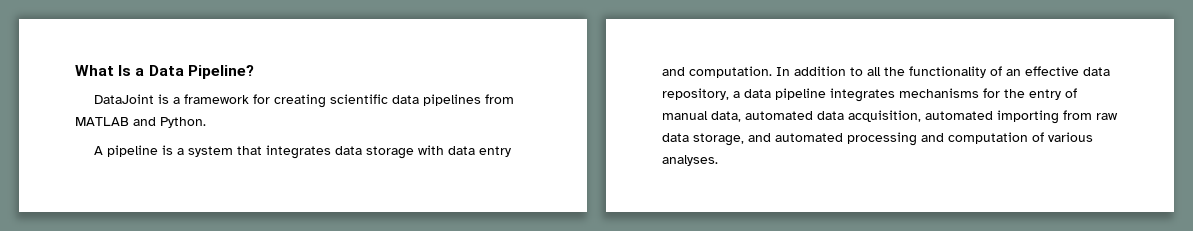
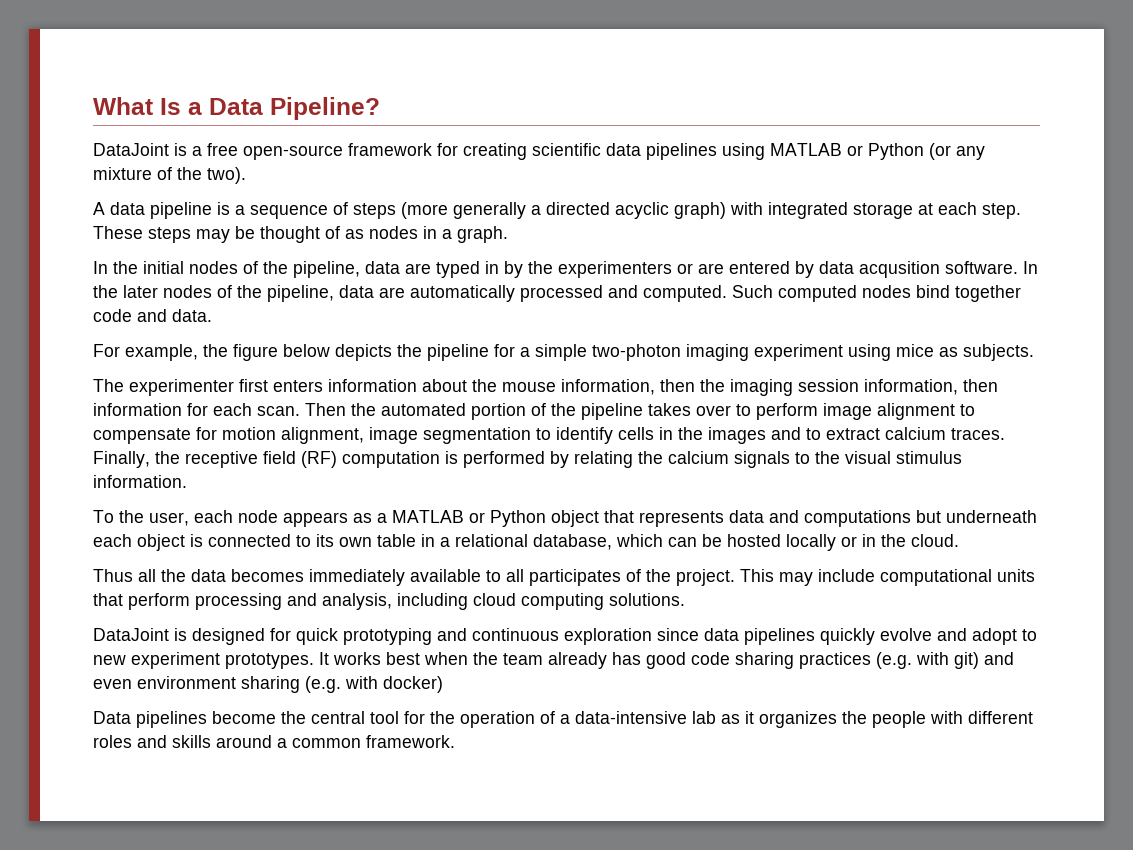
(180, 100) none -> [207,143,343,160] free open-source
[484,94,514,104] [75,117,206,128] from MATLAB and Python. -> [722,143,985,160] [93,167,246,184] using MATLAB or Python (or any mixture of the two).
(103, 150) none -> [110,202,145,215] data
[187,145,511,159] [662,66,1110,78] [662,88,1077,102] [662,110,1118,124] [662,132,1093,146] [662,155,718,166] system that integrates data storage with data entry and computation. In addition to all the functionality of an effective data repository, a data pipeline integrates mechanisms for the entry of manual data, automated data acquisition, automated importing from raw data storage, and automated processing and computation of various analyses. -> [250,202,1021,219] [93,226,508,243] [93,261,1038,278] [93,285,1021,302] [93,309,212,322] [93,344,1034,361] [93,379,998,396] [93,403,975,420] [93,427,1005,444] [93,451,962,468] [93,475,187,488] [93,510,1037,527] [93,534,959,551] [93,569,1035,586] [93,593,685,610] [93,628,1037,645] [93,652,1014,669] [93,676,443,693] [93,711,1033,728] [93,735,455,748] sequence of steps (more generally a directed acyclic graph) with integrated storage at each step. These steps may be thought of as nodes in a graph. // In the initial nodes of the pipeline, data are typed in by the experimenters or are entered by data acqusition software. In the later nodes of the pipeline, data are automatically processed and computed. Such computed nodes bind together code and data. // For example, the figure below depicts the pipeline for a simple two-photon imaging experiment using mice as subjects. // The experimenter first enters information about the mouse information, then the imaging session information, then information for each scan. Then the automated portion of the pipeline takes over to perform image alignment to compensate for motion alignment, image segmentation to identify cells in the images and to extract calcium traces. Finally, the receptive field (RF) computation is performed by relating the calcium signals to the visual stimulus information. // To the user, each node appears as a MATLAB or Python object that represents data and computations but underneath each object is connected to its own table in a relational database, which can be hosted locally or in the cloud. // Thus all the data becomes immediately available to all participates of the project. This may include computational units that perform processing and analysis, including cloud computing solutions. // DataJoint is designed for quick prototyping and continuous exploration since data pipelines quickly evolve and adopt to new experiment prototypes. It works best when the team already has good code sharing practices (e.g. with git) and even environment sharing (e.g. with docker) // Data pipelines become the central tool for the operation of a data-intensive lab as it organizes the people with different roles and skills around a common framework.

